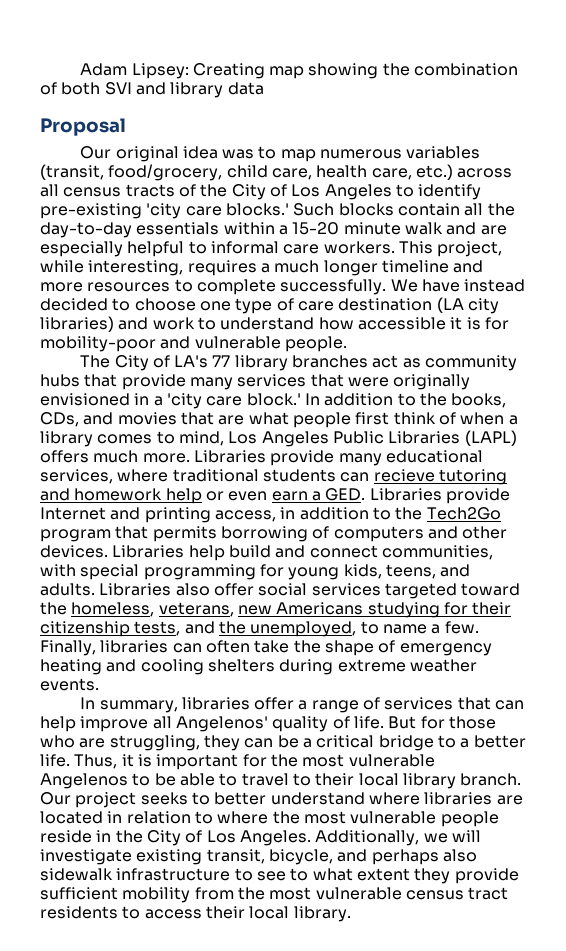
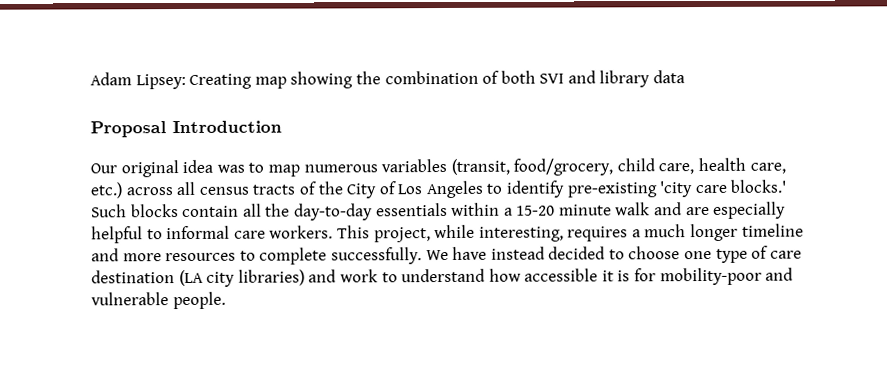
(126, 127) none -> [172,120,282,134] Introduction
[80,355,518,371] [40,374,471,390] [40,393,507,409] [40,412,518,428] [40,430,517,447] [40,450,483,466] [40,469,507,485] [40,488,510,504] [40,507,501,523] [40,526,508,542] [40,545,493,561] [40,564,471,580] [40,583,521,599] [40,602,512,618] [40,621,479,637] [40,640,492,656] [40,659,477,675] [40,678,99,691] [80,697,525,713] [40,716,496,732] [40,735,526,751] [40,754,435,770] [40,773,522,789] [40,792,523,808] [40,811,499,827] [40,830,481,846] [40,849,477,865] [40,868,519,884] [40,887,509,903] [40,906,351,922] // The City of LA's 77 library branches act as community hubs that provide many services that were originally envisioned in a 'city care block.' In addition to the books, CDs, and movies that are what people first think of when a library comes to mind, Los Angeles Public Libraries (LAPL) offers much more. Libraries provide many educational services, where traditional students can recieve tutoring and homework help or even earn a GED. Libraries provide Internet and printing access, in addition to the Tech2Go program that permits borrowing of computers and other devices. Libraries help build and connect communities, with special programming for young kids, teens, and adults. Libraries also offer social services targeted toward the homeless, veterans, new Americans studying for their citizenship tests, and the unemployed, to name a few. Finally, libraries can often take the shape of emergency heating and cooling shelters during extreme weather events. // In summary, libraries offer a range of services that can help improve all Angelenos' quality of life. But for those who are struggling, they can be a critical bridge to a better life. Thus, it is important for the most vulnerable Angelenos to be able to travel to their local library branch. Our project seeks to better understand where libraries are located in relation to where the most vulnerable people reside in the City of Los Angeles. Additionally, we will investigate existing transit, bicycle, and perhaps also sidewalk infrastructure to see to what extent they provide sufficient mobility from the most vulnerable census tract residents to access their local library. -> (226, 300) none

